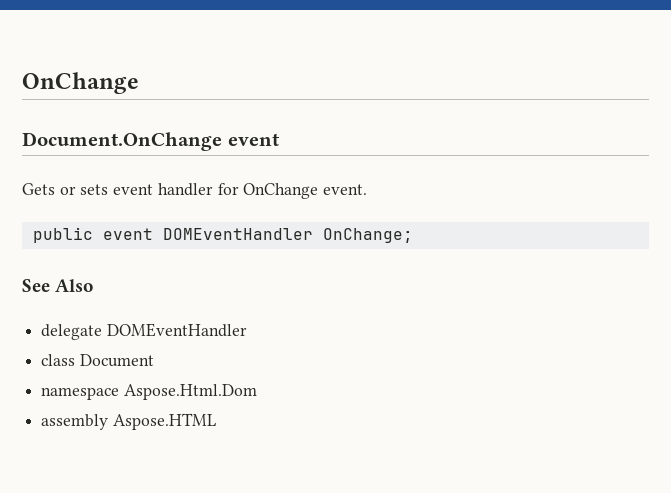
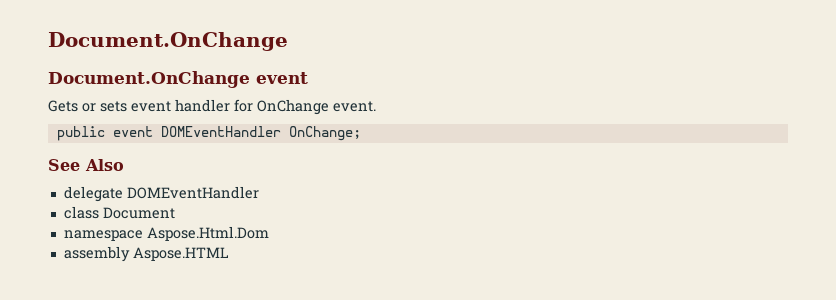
[22,72,139,94] OnChange -> [48,32,288,51] Document.OnChange

